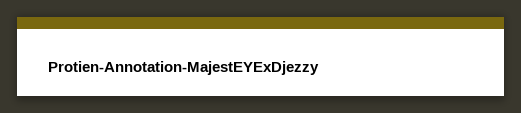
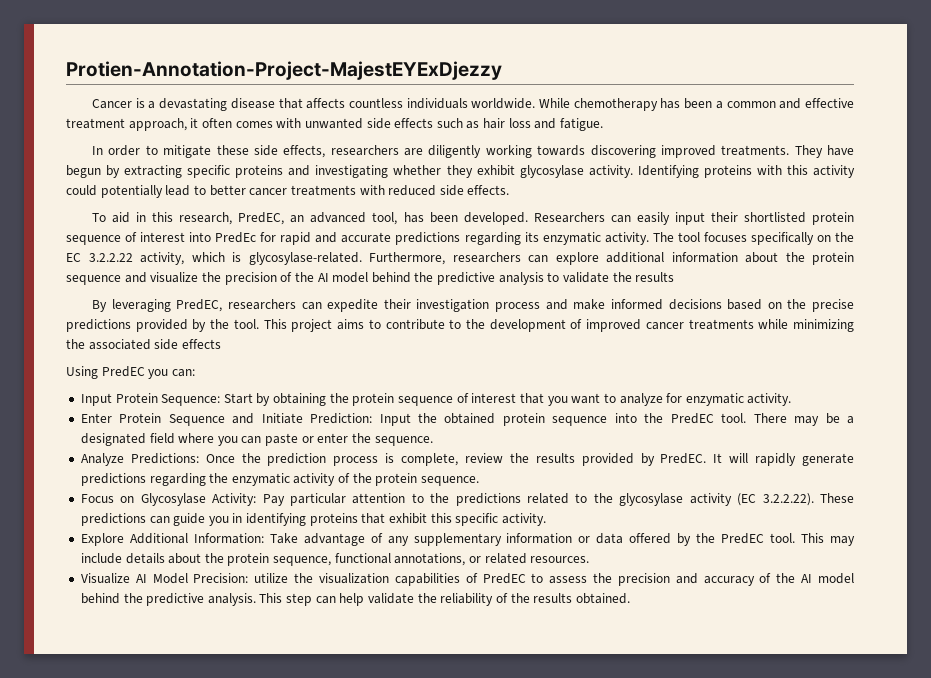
[48,61,319,75] Protien-Annotation-MajestEYExDjezzy -> [66,61,502,80] [92,98,855,111] [66,118,604,131] [92,145,854,158] [66,165,855,178] [66,185,510,198] [92,212,854,225] [66,232,855,245] [66,252,854,265] [66,272,675,285] [92,299,854,312] [66,319,854,332] [66,339,221,350] [66,366,195,379] [80,393,792,406] [80,413,855,426] [80,433,433,446] [80,453,854,466] [80,473,480,486] [80,493,854,506] [80,513,546,526] [80,533,856,546] [80,553,590,566] [80,573,855,586] [80,593,630,606] Protien-Annotation-Project-MajestEYExDjezzy // Cancer is a devastating disease that affects countless individuals worldwide. While chemotherapy has been a common and effective treatment approach, it often comes with unwanted side effects such as hair loss and fatigue. // In order to mitigate these side effects, researchers are diligently working towards discovering improved treatments. They have begun by extracting specific proteins and investigating whether they exhibit glycosylase activity. Identifying proteins with this activity could potentially lead to better cancer treatments with reduced side effects. // To aid in this research, PredEC, an advanced tool, has been developed. Researchers can easily input their shortlisted protein sequence of interest into PredEc for rapid and accurate predictions regarding its enzymatic activity. The tool focuses specifically on the EC 3.2.2.22 activity, which is glycosylase-related. Furthermore, researchers can explore additional information about the protein sequence and visualize the precision of the AI model behind the predictive analysis to validate the results // By leveraging PredEC, researchers can expedite their investigation process and make informed decisions based on the precise predictions provided by the tool. This project aims to contribute to the development of improved cancer treatments while minimizing the associated side effects // Using PredEC you can: // Input Protein Sequence: Start by obtaining the protein sequence of interest that you want to analyze for enzymatic activity. // Enter Protein Sequence and Initiate Prediction: Input the obtained protein sequence into the PredEC tool. There may be a designated field where you can paste or enter the sequence. // Analyze Predictions: Once the prediction process is complete, review the results provided by PredEC. It will rapidly generate predictions regarding the enzymatic activity of the protein sequence. // Focus on Glycosylase Activity: Pay particular attention to the predictions related to the glycosylase activity (EC 3.2.2.22). These predictions can guide you in identifying proteins that exhibit this specific activity. // Explore Additional Information: Take advantage of any supplementary information or data offered by the PredEC tool. This may include details about the protein sequence, functional annotations, or related resources. // Visualize AI Model Precision: utilize the visualization capabilities of PredEC to assess the precision and accuracy of the AI model behind the predictive analysis. This step can help validate the reliability of the results obtained.

